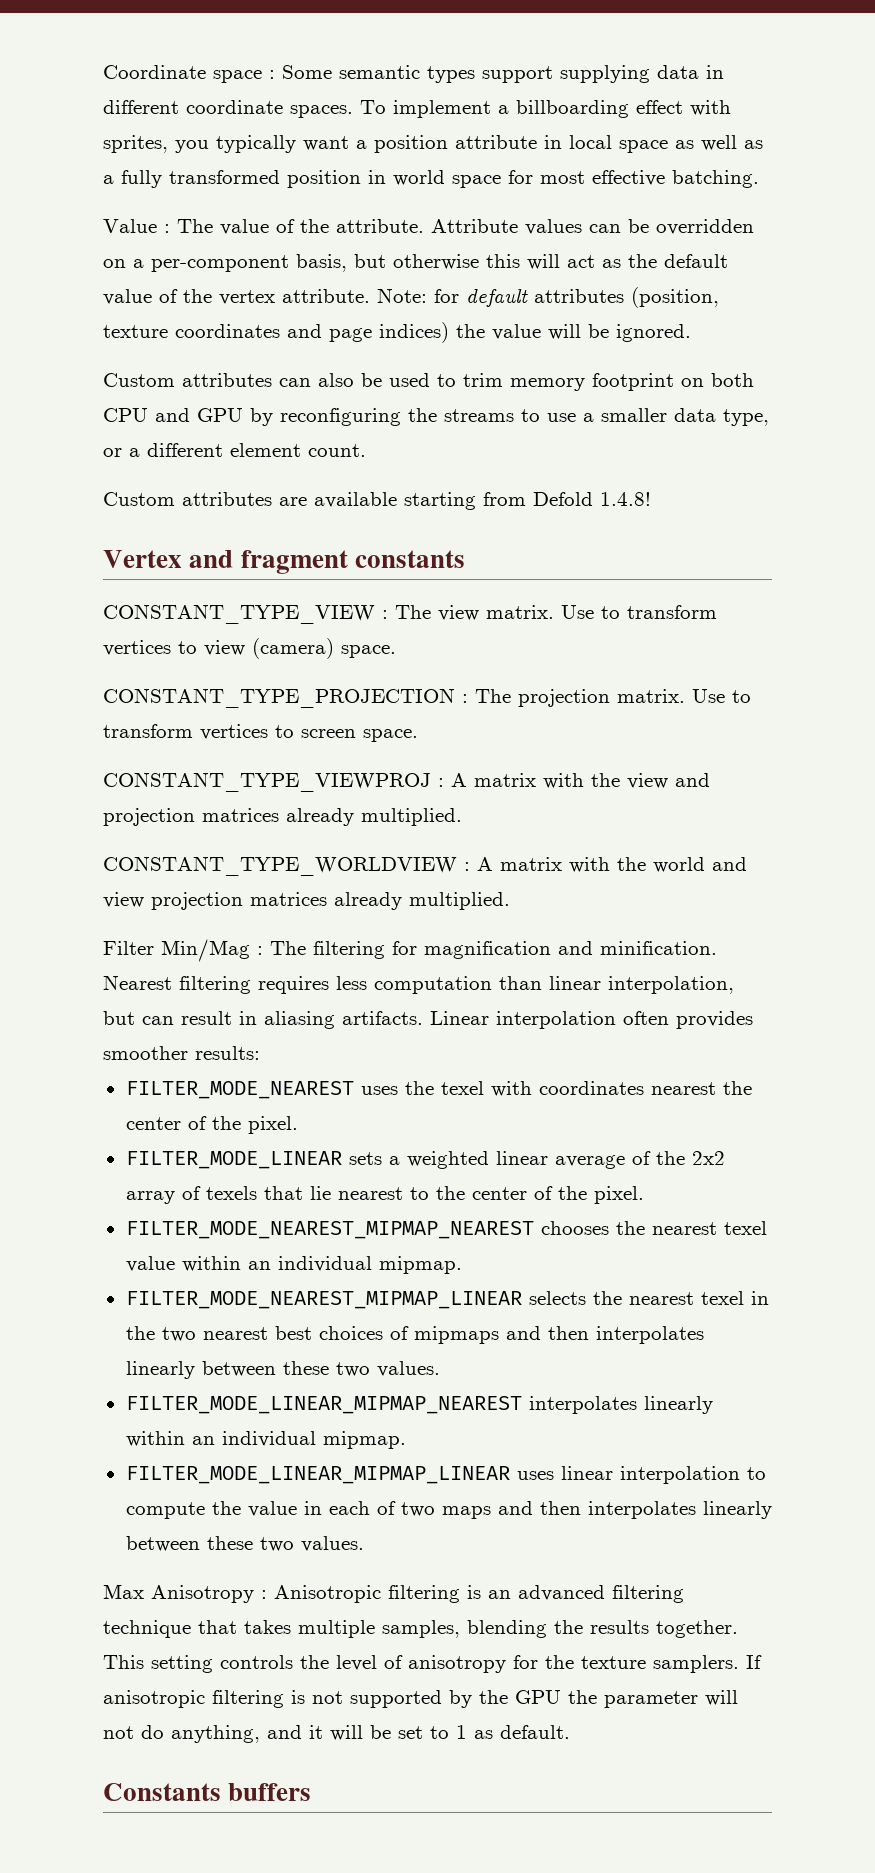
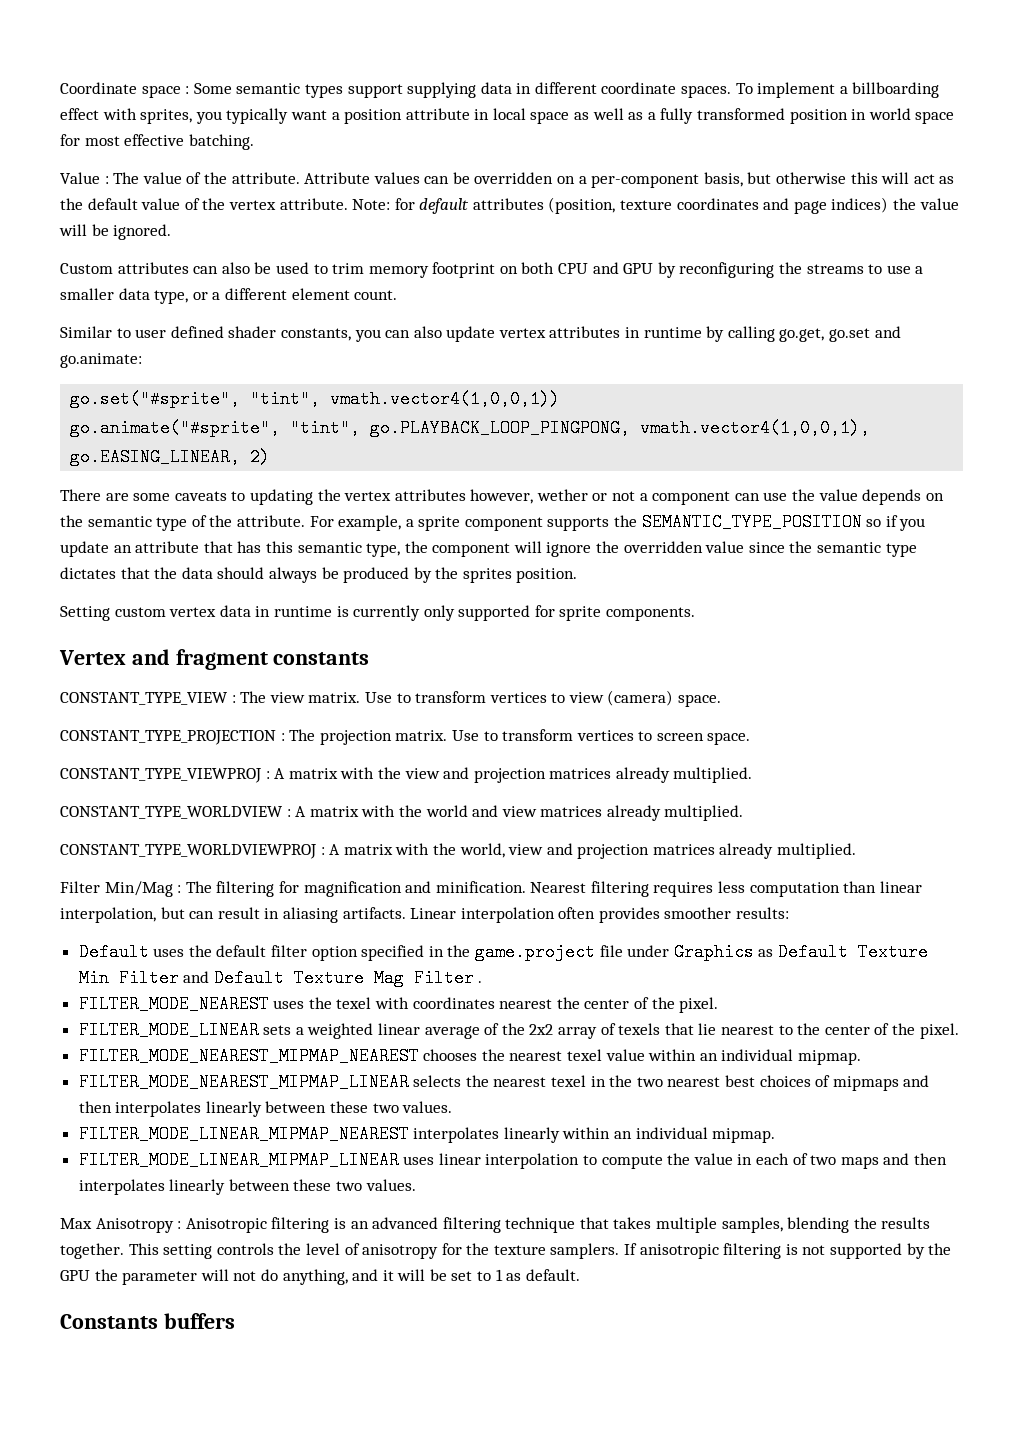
[103,492,651,510] Custom attributes are available starting from Defold 1.4.8! -> [60,326,901,342] [60,353,142,368] [70,390,561,408] [70,419,871,437] [70,448,271,466] [60,489,944,505] [60,513,926,531] [60,541,917,557] [60,567,578,583] [60,605,696,621] Similar to user defined shader constants, you can also update vertex attributes in runtime by calling go.get, go.set and go.animate: // go.set("#sprite", "tint", vmath.vector4(1,0,0,1)) // go.animate("#sprite", "tint", go.PLAYBACK_LOOP_PINGPONG, vmath.vector4(1,0,0,1), go.EASING_LINEAR, 2) // There are some caveats to updating the vertex attributes however, wether or not a component can use the value depends on the semantic type of the attribute. For example, a sprite component supports the SEMANTIC_TYPE_POSITION so if you update an attribute that has this semantic type, the component will ignore the overridden value since the semantic type dictates that the data should always be produced by the sprites position. // Setting custom vertex data in runtime is currently only supported for sprite components.
(144, 900) none -> [540,805,744,821] [60,843,573,859] matrices already multiplied. // CONSTANT_TYPE_WORLDVIEWPROJ : A matrix with the world, view and
(260, 1053) none -> [78,943,928,961] [78,969,483,987] // Default uses the default filter option specified in the game.project file under Graphics as Default Texture Min Filter and Default Texture Mag Filter .

